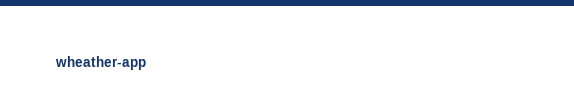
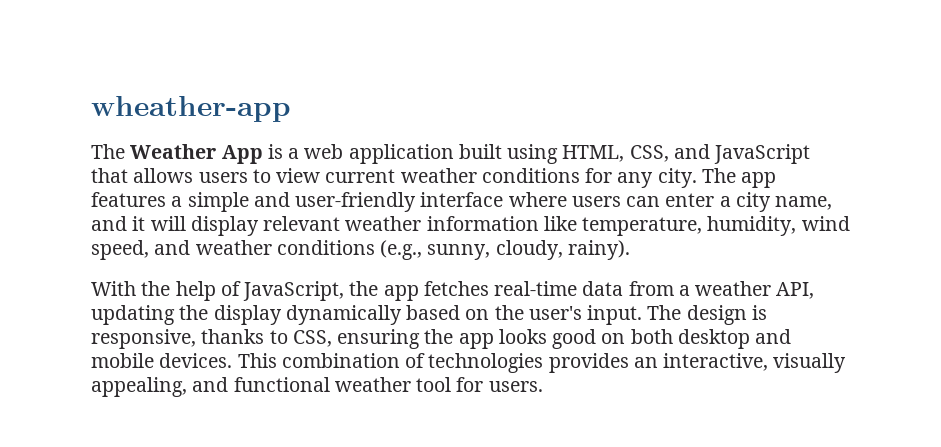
(146, 63) none -> [91,144,811,164] [91,168,777,188] [91,192,833,212] [91,216,850,236] [91,240,630,260] [91,281,815,301] [91,305,767,325] [91,329,792,349] [91,353,847,373] [91,377,543,397] // The Weather App is a web application built using HTML, CSS, and JavaScript that allows users to view current weather conditions for any city. The app features a simple and user-friendly interface where users can enter a city name, and it will display relevant weather information like temperature, humidity, wind speed, and weather conditions (e.g., sunny, cloudy, rainy). // With the help of JavaScript, the app fetches real-time data from a weather API, updating the display dynamically based on the user's input. The design is responsive, thanks to CSS, ensuring the app looks good on both desktop and mobile devices. This combination of technologies provides an interactive, visually appealing, and functional weather tool for users.

